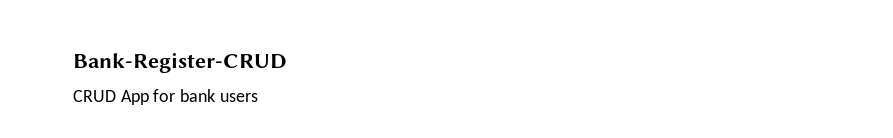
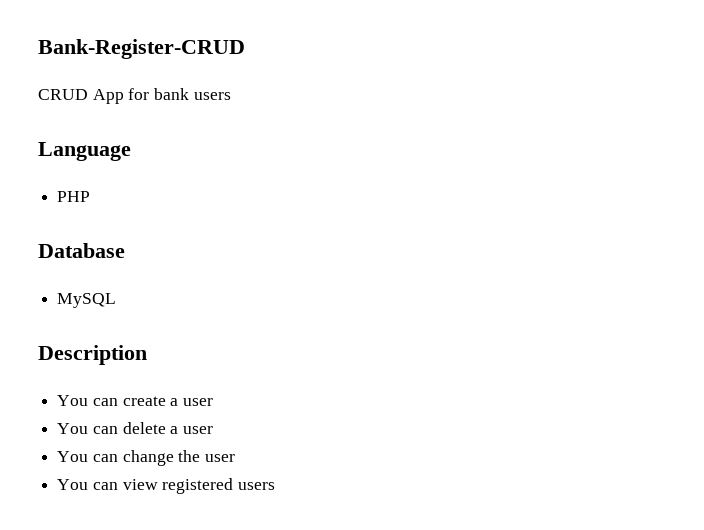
(258, 97) none -> [38,142,131,161] [57,191,91,202] [38,243,125,258] [57,293,117,308] [38,345,147,365] [57,395,214,406] [57,422,214,434] [57,450,236,466] [57,478,276,494] // Language // PHP // Database // MySQL // Description // You can create a user // You can delete a user // You can change the user // You can view registered users

